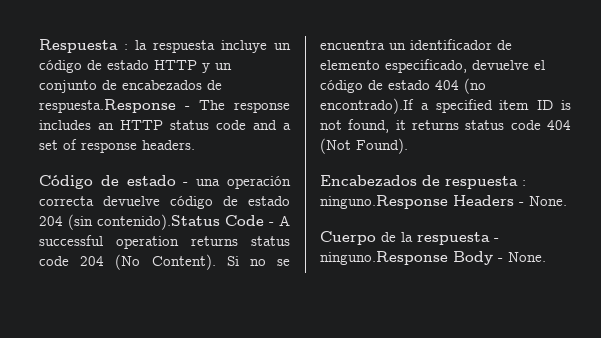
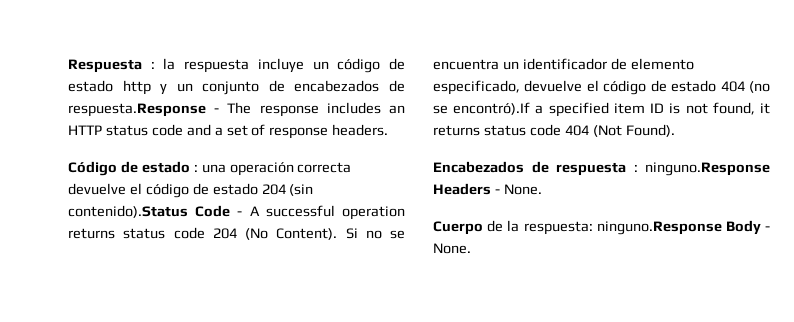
[154,60,197,70] HTTP -> [122,80,151,95] http
[183,182,189,186] - -> [193,164,198,172] :
(160, 201) none -> [129,183,142,195] el
[320,98,414,114] encontrado).If -> [433,102,531,115] se encontró).If
[417,232,499,245] respuesta - -> [523,221,593,235] respuesta:

